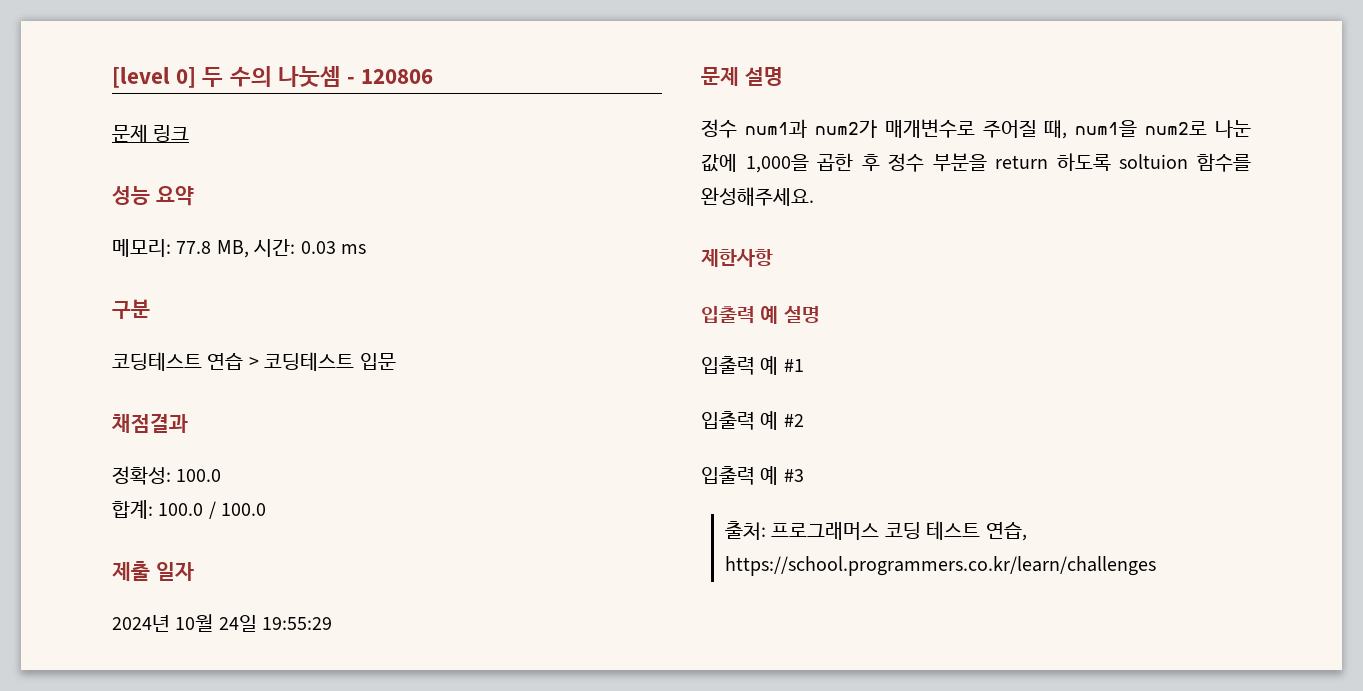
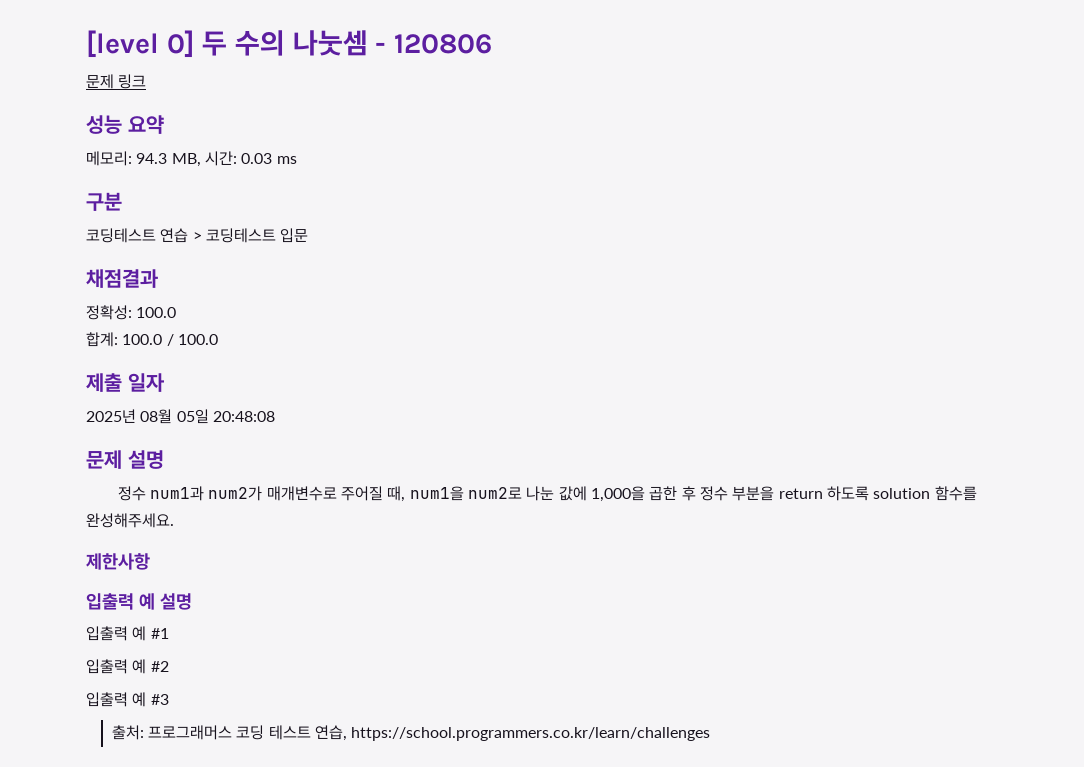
[176,241,212,254] 77.8 -> [136,153,168,164] 94.3
[112,614,333,632] 2024년 10월 24일 19:55:29 -> [86,409,275,424] 2025년 08월 05일 20:48:08
[1119,154,1189,169] soltuion -> [873,488,931,499] solution

